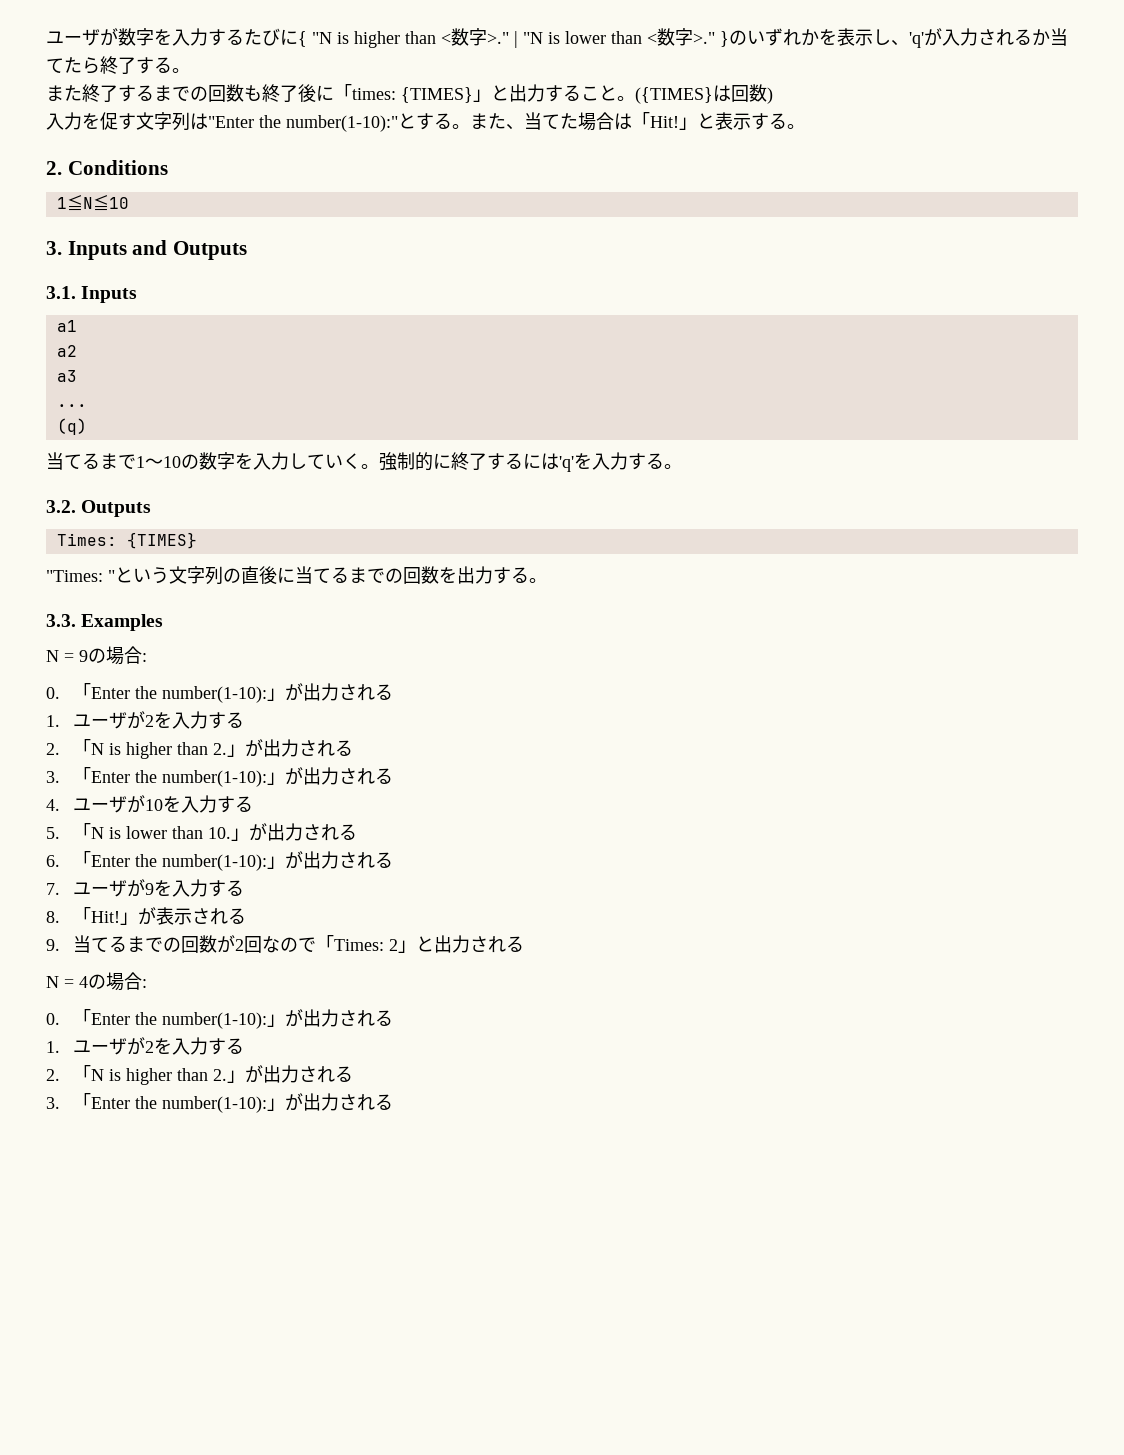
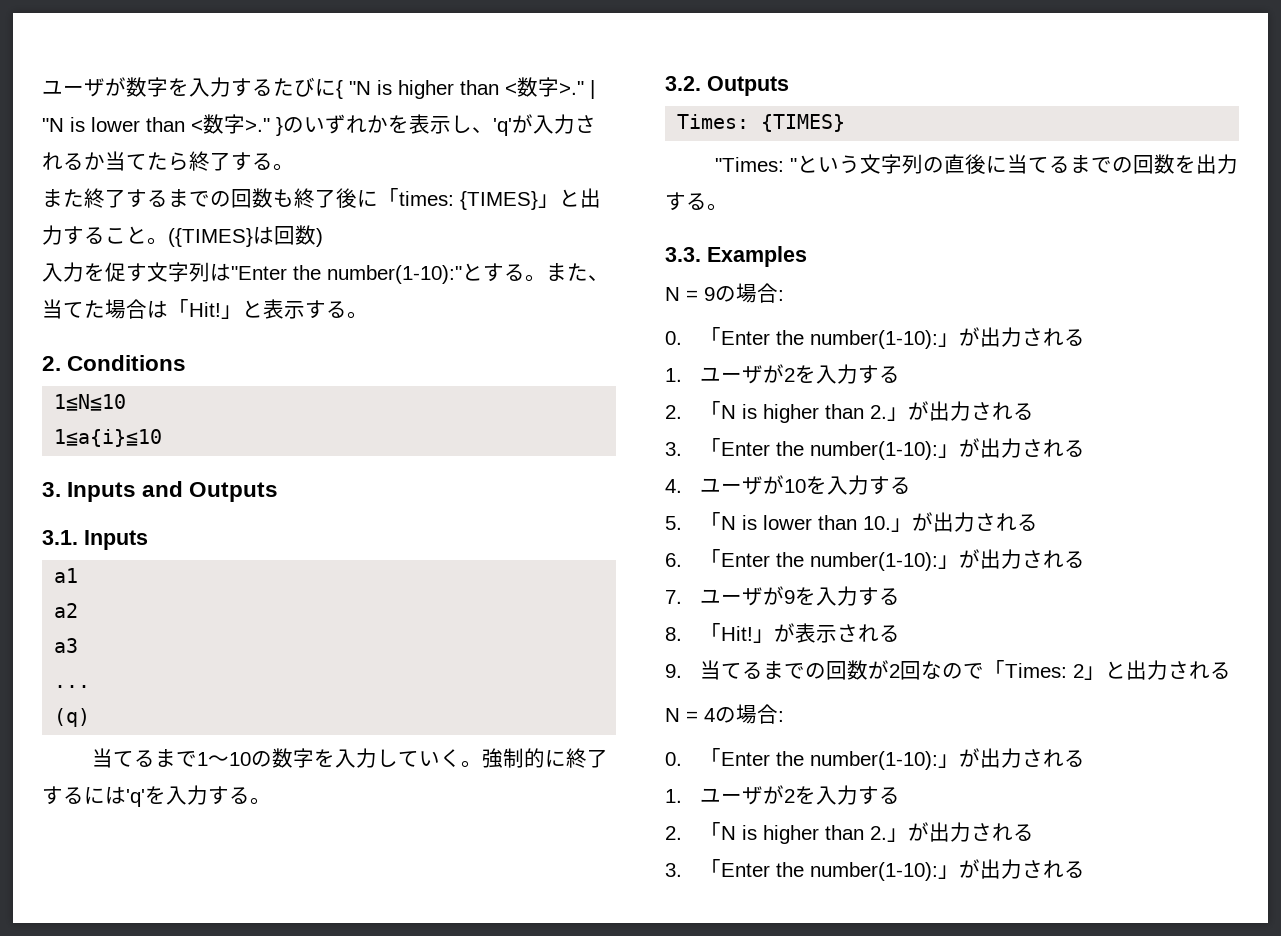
(129, 203) none -> [54,429,163,447] // 1≦a{i}≦10

